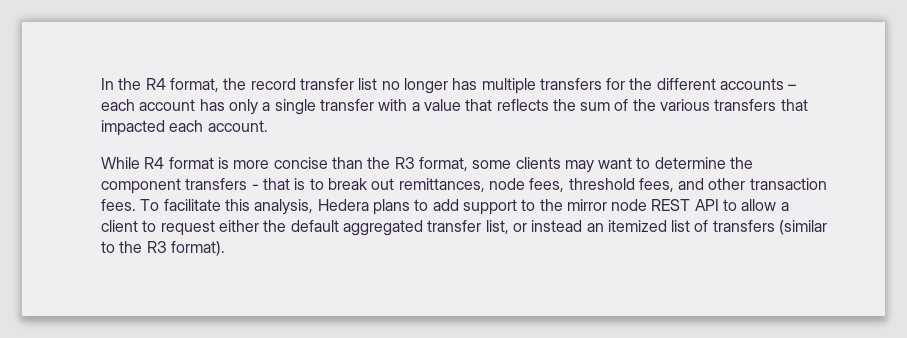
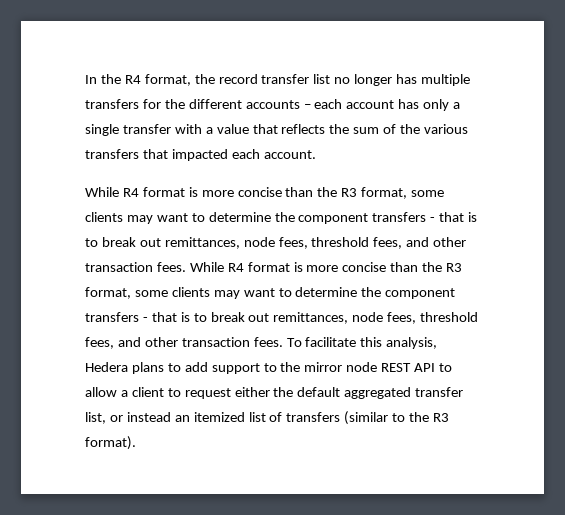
(136, 205) none -> [189,262,463,272] [85,287,456,299] [85,312,479,324] [85,337,283,349] While R4 format is more concise than the R3 format, some clients may want to determine the component transfers - that is to break out remittances, node fees, threshold fees, and other transaction fees.

